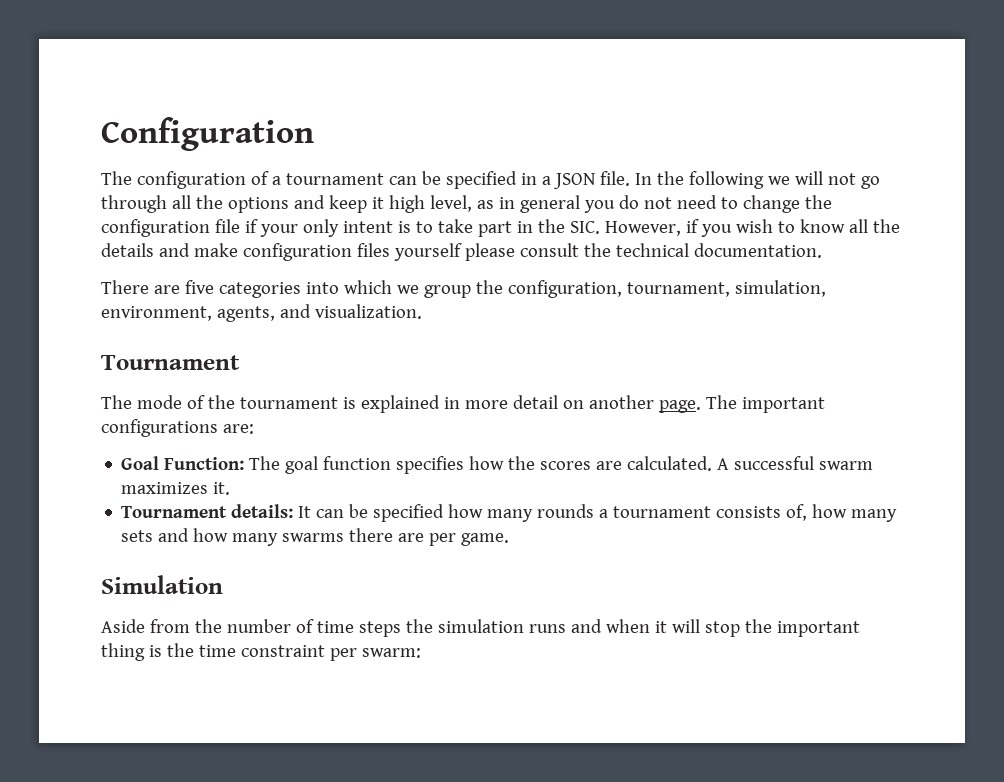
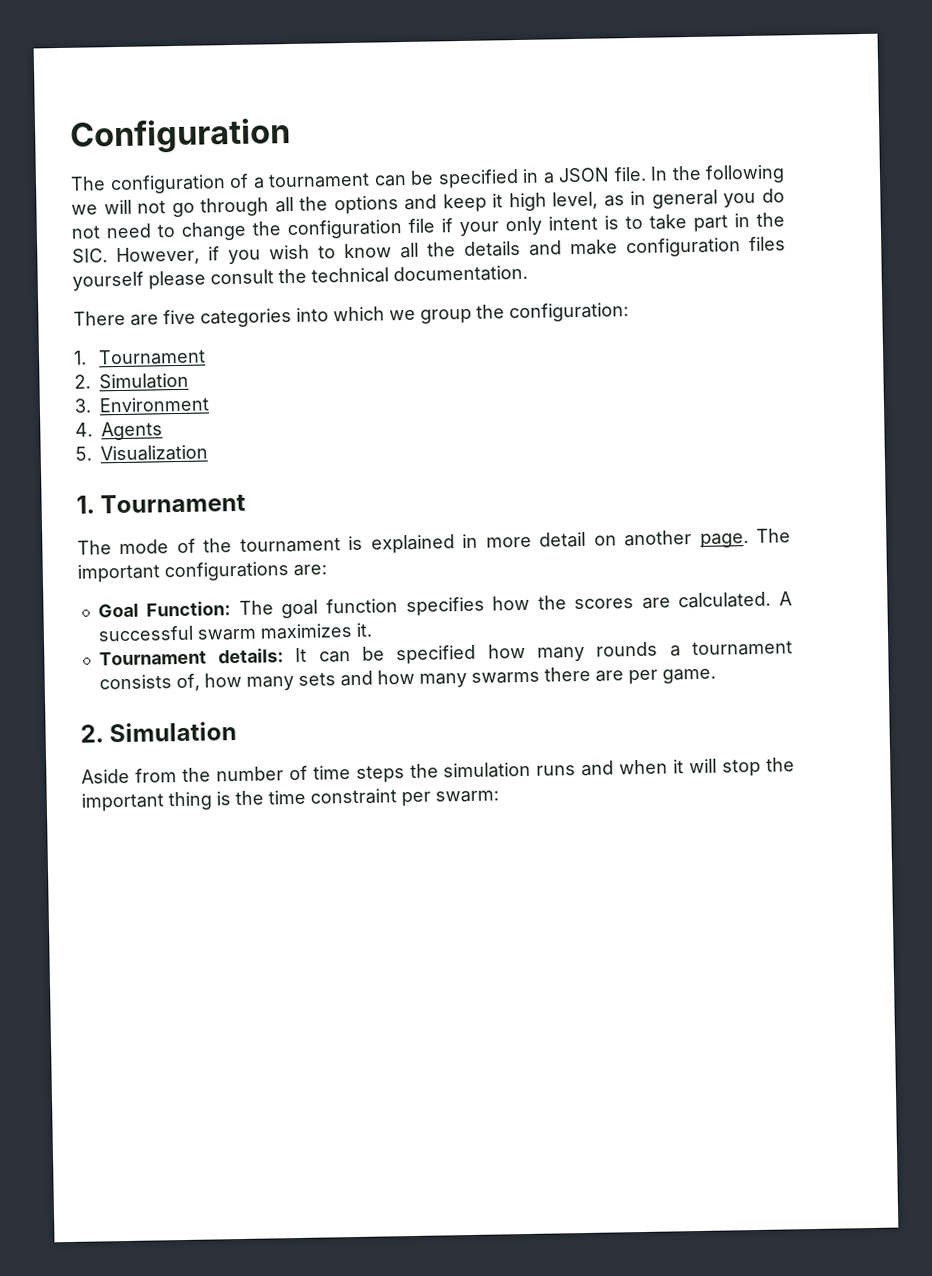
[507,280,826,298] [101,304,422,322] configuration, tournament, simulation, environment, agents, and visualization. // -> [509,302,629,323] [73,348,206,366] [74,372,189,390] [74,396,209,413] [75,421,163,441] [75,444,208,462] [76,495,95,514] configuration: // 1. Tournament // 2. Simulation // 3. Environment // 4. Agents // 5. Visualization // 1.
(510, 539) none -> [80,724,104,743] 2.

